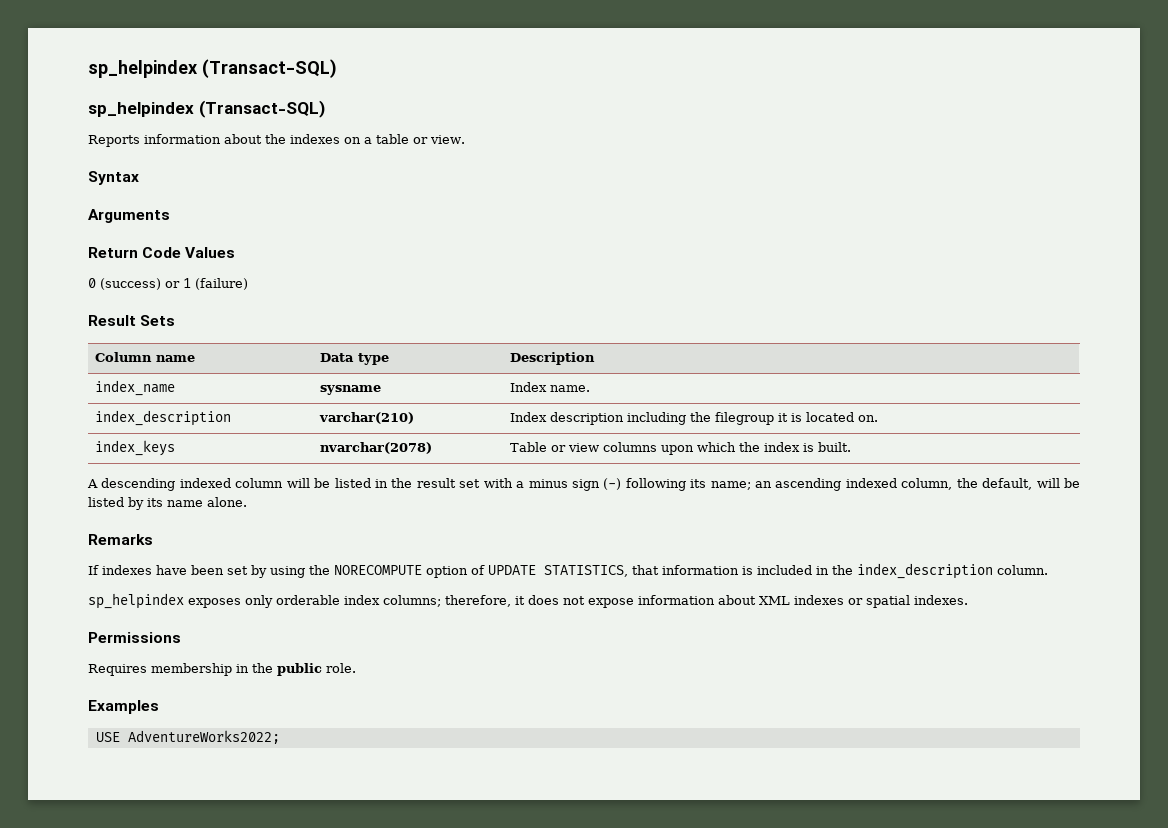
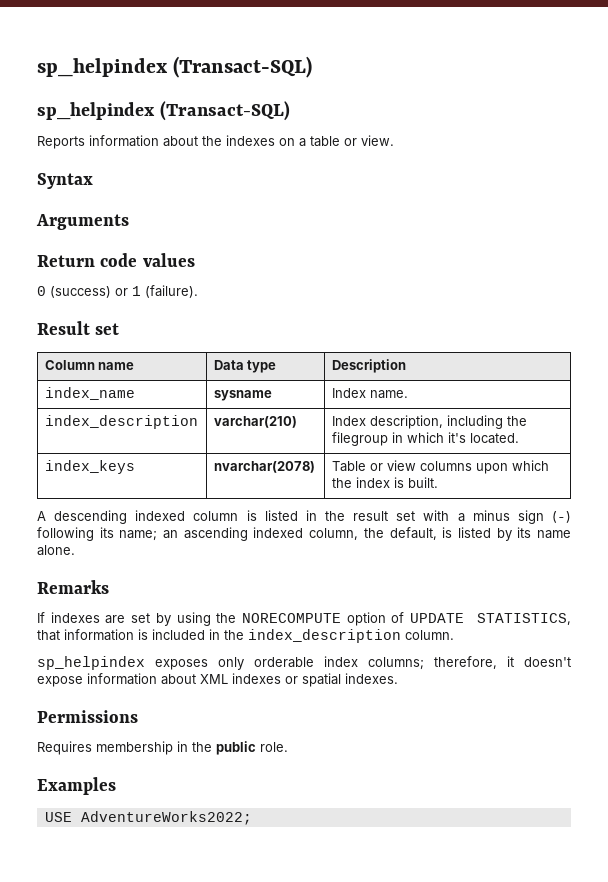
[142,247,236,258] Code Values -> [100,253,195,267] code values
[195,278,248,290] (failure) -> [145,285,198,298] (failure).
[140,315,176,326] Sets -> [95,323,120,335] set
[550,412,625,425] description -> [369,415,443,429] description,
[778,412,879,422] it is located on. -> [391,432,519,444] in which it's located.
[286,478,331,488] will be -> [246,510,257,521] is
[1036,478,1080,488] will be -> [442,527,453,538] is
[156,565,224,575] have been -> [105,615,126,624] are
[528,595,585,605] does not -> [524,657,571,667] doesn't

